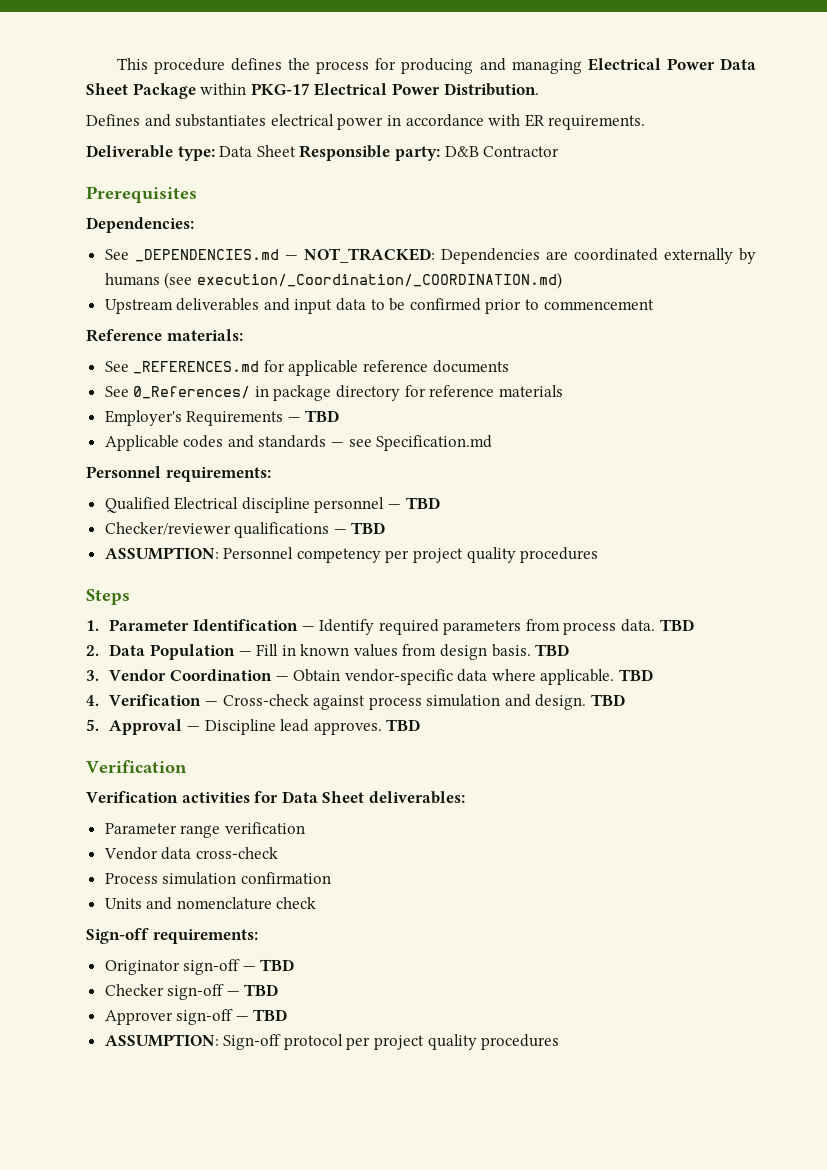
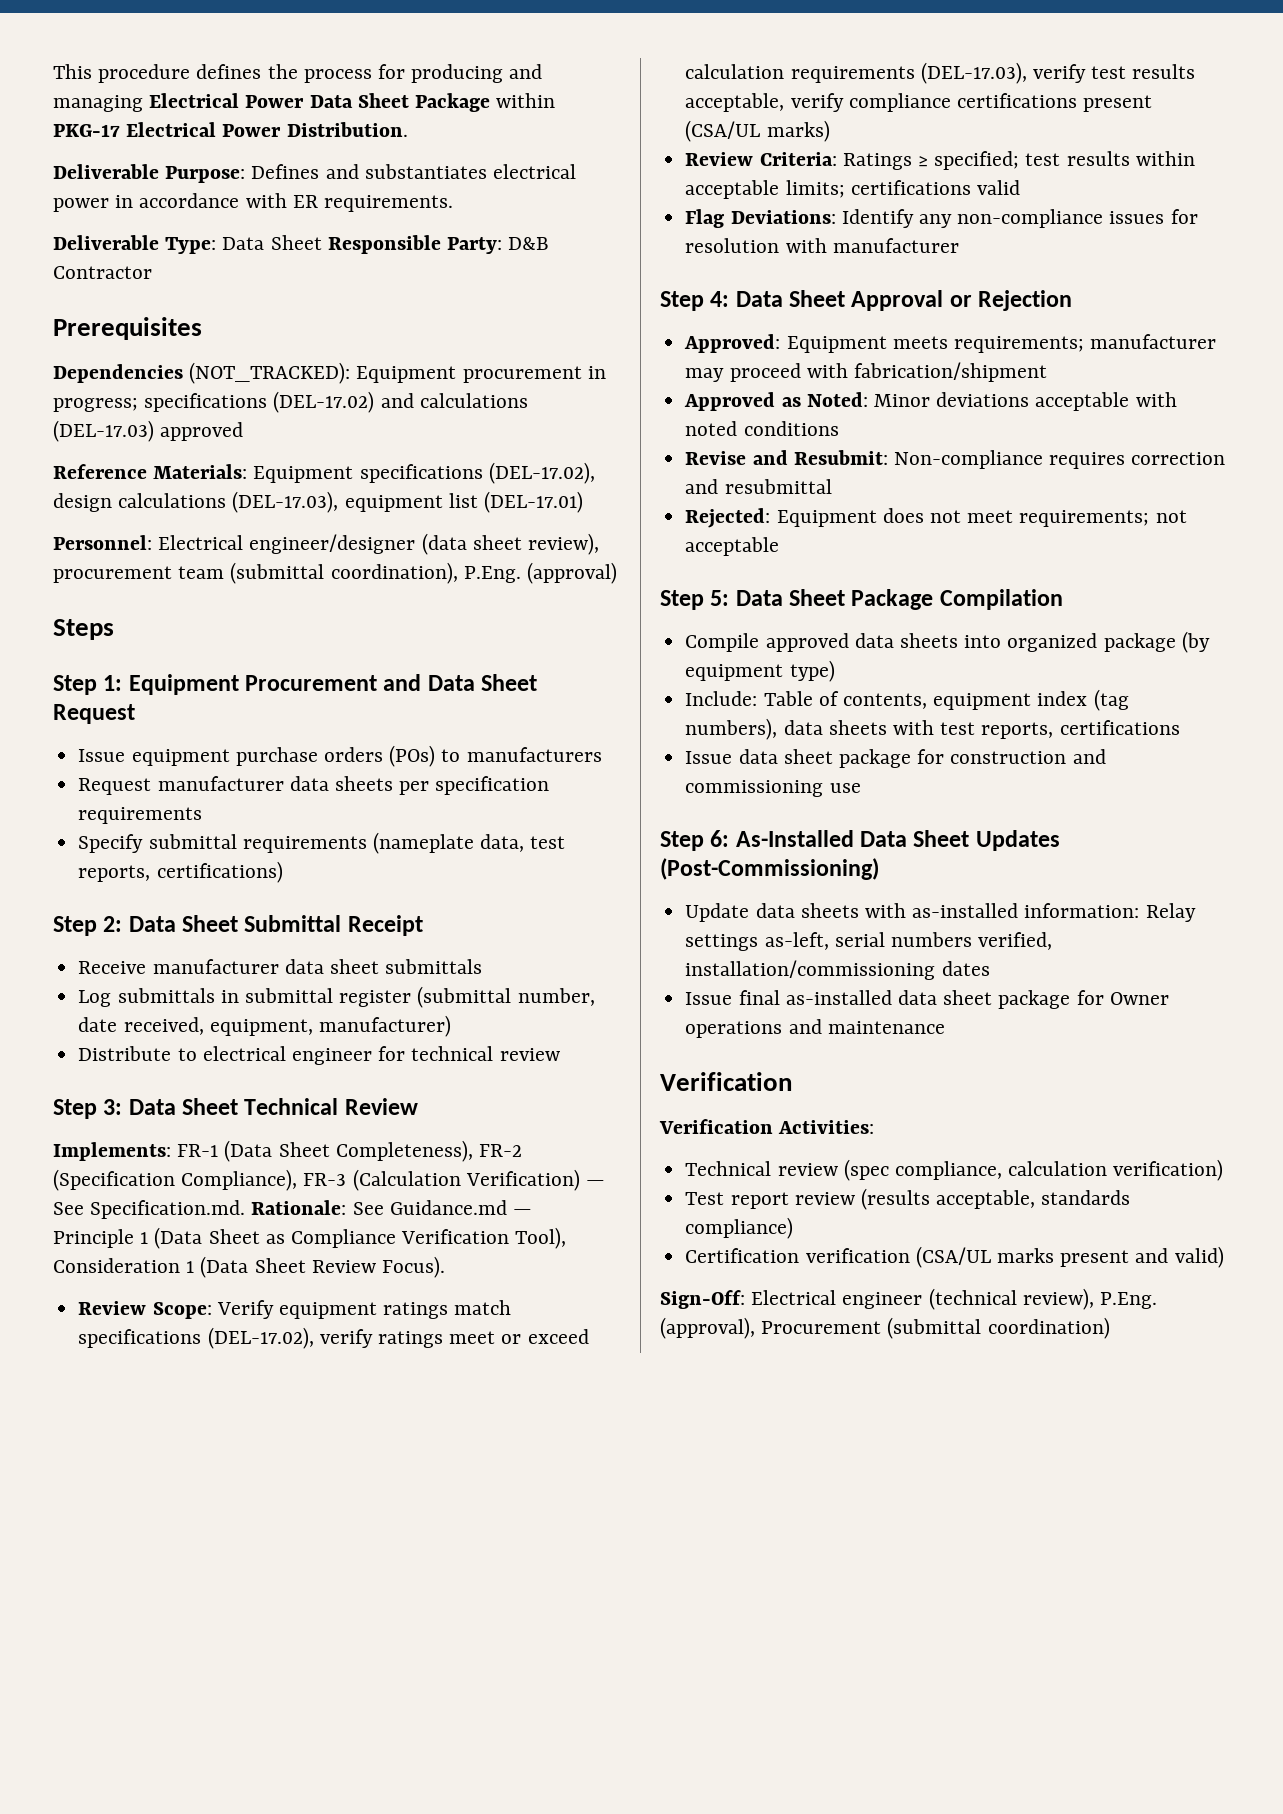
(539, 89) none -> [53,164,246,183] Deliverable Purpose:
[177,146,215,161] type: -> [165,237,217,254] Type:
[394,146,440,161] party: -> [447,237,503,254] Party:
[86,217,194,233] [104,248,756,264] [104,272,562,289] [104,298,654,314] [86,329,243,342] [104,360,509,376] [104,385,563,401] [104,410,340,426] [104,435,493,451] [86,466,271,482] [104,497,440,513] [104,522,386,538] [104,547,599,563] [86,589,130,605] [86,619,694,635] [86,644,570,660] [86,669,654,685] [86,694,626,710] [86,719,421,735] [86,760,187,773] [86,791,465,804] [104,822,305,838] [103,847,278,860] [104,872,331,885] [104,897,317,910] [86,928,258,944] [104,959,295,975] [104,984,279,1000] [104,1009,288,1025] [104,1034,560,1050] Dependencies: // See _DEPENDENCIES.md — NOT_TRACKED: Dependencies are coordinated externally by humans (see execution/_Coordination/_COORDINATION.md) // Upstream deliverables and input data to be confirmed prior to commencement // Reference materials: // See _REFERENCES.md for applicable reference documents // See 0_References/ in package directory for reference materials // Employer's Requirements — TBD // Applicable codes and standards — see Specification.md // Personnel requirements: // Qualified Electrical discipline personnel — TBD // Checker/reviewer qualifications — TBD // ASSUMPTION: Personnel competency per project quality procedures // Steps // 1. Parameter Identification — Identify required parameters from process data. TBD // 2. Data Population — Fill in known values from design basis. TBD // 3. Vendor Coordination — Obtain vendor-specific data where applicable. TBD // 4. Verification — Cross-check against process simulation and design. TBD // 5. Approval — Discipline lead approves. TBD // Verification // Verification activities for Data Sheet deliverables: // Parameter range verification // Vendor data cross-check // Process simulation confirmation // Units and nomenclature check // Sign-off requirements: // Originator sign-off — TBD // Checker sign-off — TBD // Approver sign-off — TBD // ASSUMPTION: Sign-off protocol per project quality procedures -> [53,362,606,384] [53,391,528,413] [53,420,244,442] [53,462,595,484] [53,491,584,513] [53,533,600,555] [53,562,618,584] [53,619,114,640] [53,674,538,695] [53,704,135,724] [78,745,602,767] [78,776,550,795] [78,807,203,824] [78,832,566,854] [78,861,283,883] [53,915,423,936] [78,959,483,974] [78,986,595,1008] [78,1015,451,1037] [78,1046,560,1065] [53,1098,418,1119] [53,1140,523,1162] [53,1169,606,1191] [53,1200,533,1219] [53,1227,567,1249] [53,1256,446,1278] [78,1300,512,1319] [78,1327,589,1349] [685,62,1196,84] [685,93,1153,112] [685,120,830,142] [685,151,1195,170] [685,180,1020,199] [685,209,1198,228] [685,238,959,253] [660,290,1073,311] [684,334,1217,353] [685,362,1047,382] [684,392,1177,411] [685,421,839,436] [685,450,1226,469] [685,479,832,494] [685,508,1187,528] [685,537,780,556] [660,589,1063,610] [685,631,1210,653] [685,660,835,682] [685,689,1129,711] [685,718,1180,740] [685,749,1106,768] [685,780,861,797] [660,830,1060,851] [660,858,879,880] [685,903,1196,922] [685,932,1053,951] [685,960,990,980] [685,990,1169,1009] [685,1019,945,1038] [660,1072,792,1091] [659,1119,875,1134] [685,1159,1224,1181] [685,1188,1131,1210] [685,1217,794,1239] [685,1246,1224,1268] [660,1288,1158,1310] [660,1317,1110,1339] Dependencies (NOT_TRACKED): Equipment procurement in progress; specifications (DEL-17.02) and calculations (DEL-17.03) approved // Reference Materials: Equipment specifications (DEL-17.02), design calculations (DEL-17.03), equipment list (DEL-17.01) // Personnel: Electrical engineer/designer (data sheet review), procurement team (submittal coordination), P.Eng. (approval) // Steps // Step 1: Equipment Procurement and Data Sheet Request // Issue equipment purchase orders (POs) to manufacturers // Request manufacturer data sheets per specification requirements // Specify submittal requirements (nameplate data, test reports, certifications) // Step 2: Data Sheet Submittal Receipt // Receive manufacturer data sheet submittals // Log submittals in submittal register (submittal number, date received, equipment, manufacturer) // Distribute to electrical engineer for technical review // Step 3: Data Sheet Technical Review // Implements: FR-1 (Data Sheet Completeness), FR-2 (Specification Compliance), FR-3 (Calculation Verification) — See Specification.md. Rationale: See Guidance.md — Principle 1 (Data Sheet as Compliance Verification Tool), Consideration 1 (Data Sheet Review Focus). // Review Scope: Verify equipment ratings match specifications (DEL-17.02), verify ratings meet or exceed calculation requirements (DEL-17.03), verify test results acceptable, verify compliance certifications present (CSA/UL marks) // Review Criteria: Ratings ≥ specified; test results within acceptable limits; certifications valid // Flag Deviations: Identify any non-compliance issues for resolution with manufacturer // Step 4: Data Sheet Approval or Rejection // Approved: Equipment meets requirements; manufacturer may proceed with fabrication/shipment // Approved as Noted: Minor deviations acceptable with noted conditions // Revise and Resubmit: Non-compliance requires correction and resubmittal // Rejected: Equipment does not meet requirements; not acceptable // Step 5: Data Sheet Package Compilation // Compile approved data sheets into organized package (by equipment type) // Include: Table of contents, equipment index (tag numbers), data sheets with test reports, certifications // Issue data sheet package for construction and commissioning use // Step 6: As-Installed Data Sheet Updates (Post-Commissioning) // Update data sheets with as-installed information: Relay settings as-left, serial numbers verified, installation/commissioning dates // Issue final as-installed data sheet package for Owner operations and maintenance // Verification // Verification Activities: // Technical review (spec compliance, calculation verification) // Test report review (results acceptable, standards compliance) // Certification verification (CSA/UL marks present and valid) // Sign-Off: Electrical engineer (technical review), P.Eng. (approval), Procurement (submittal coordination)

